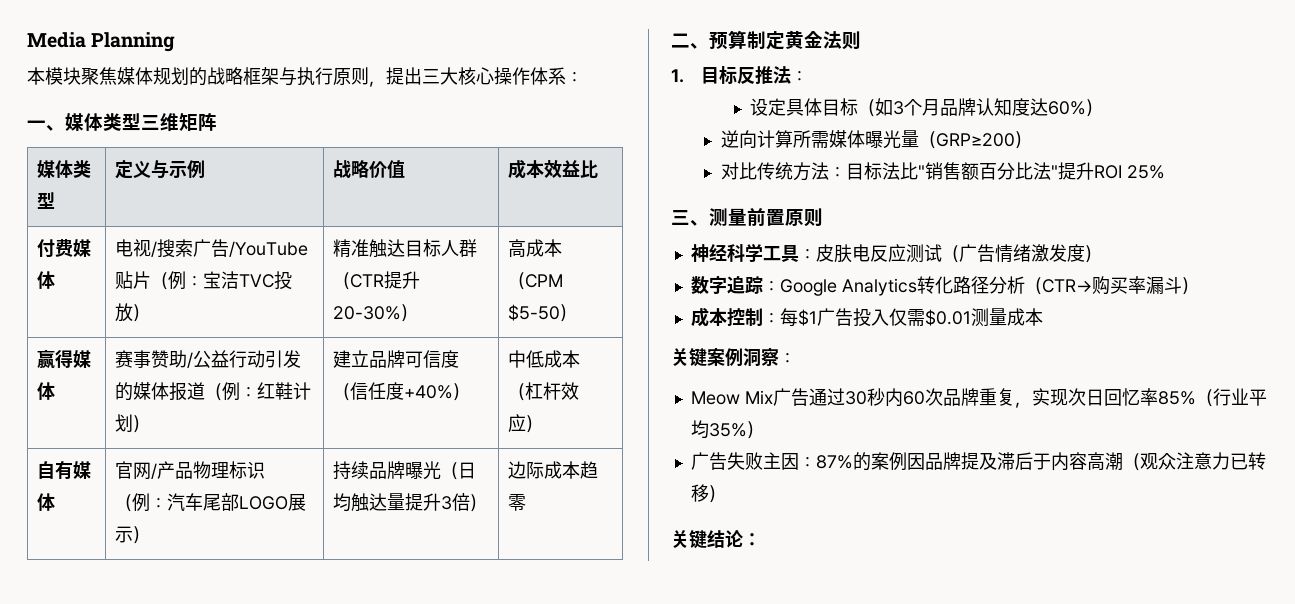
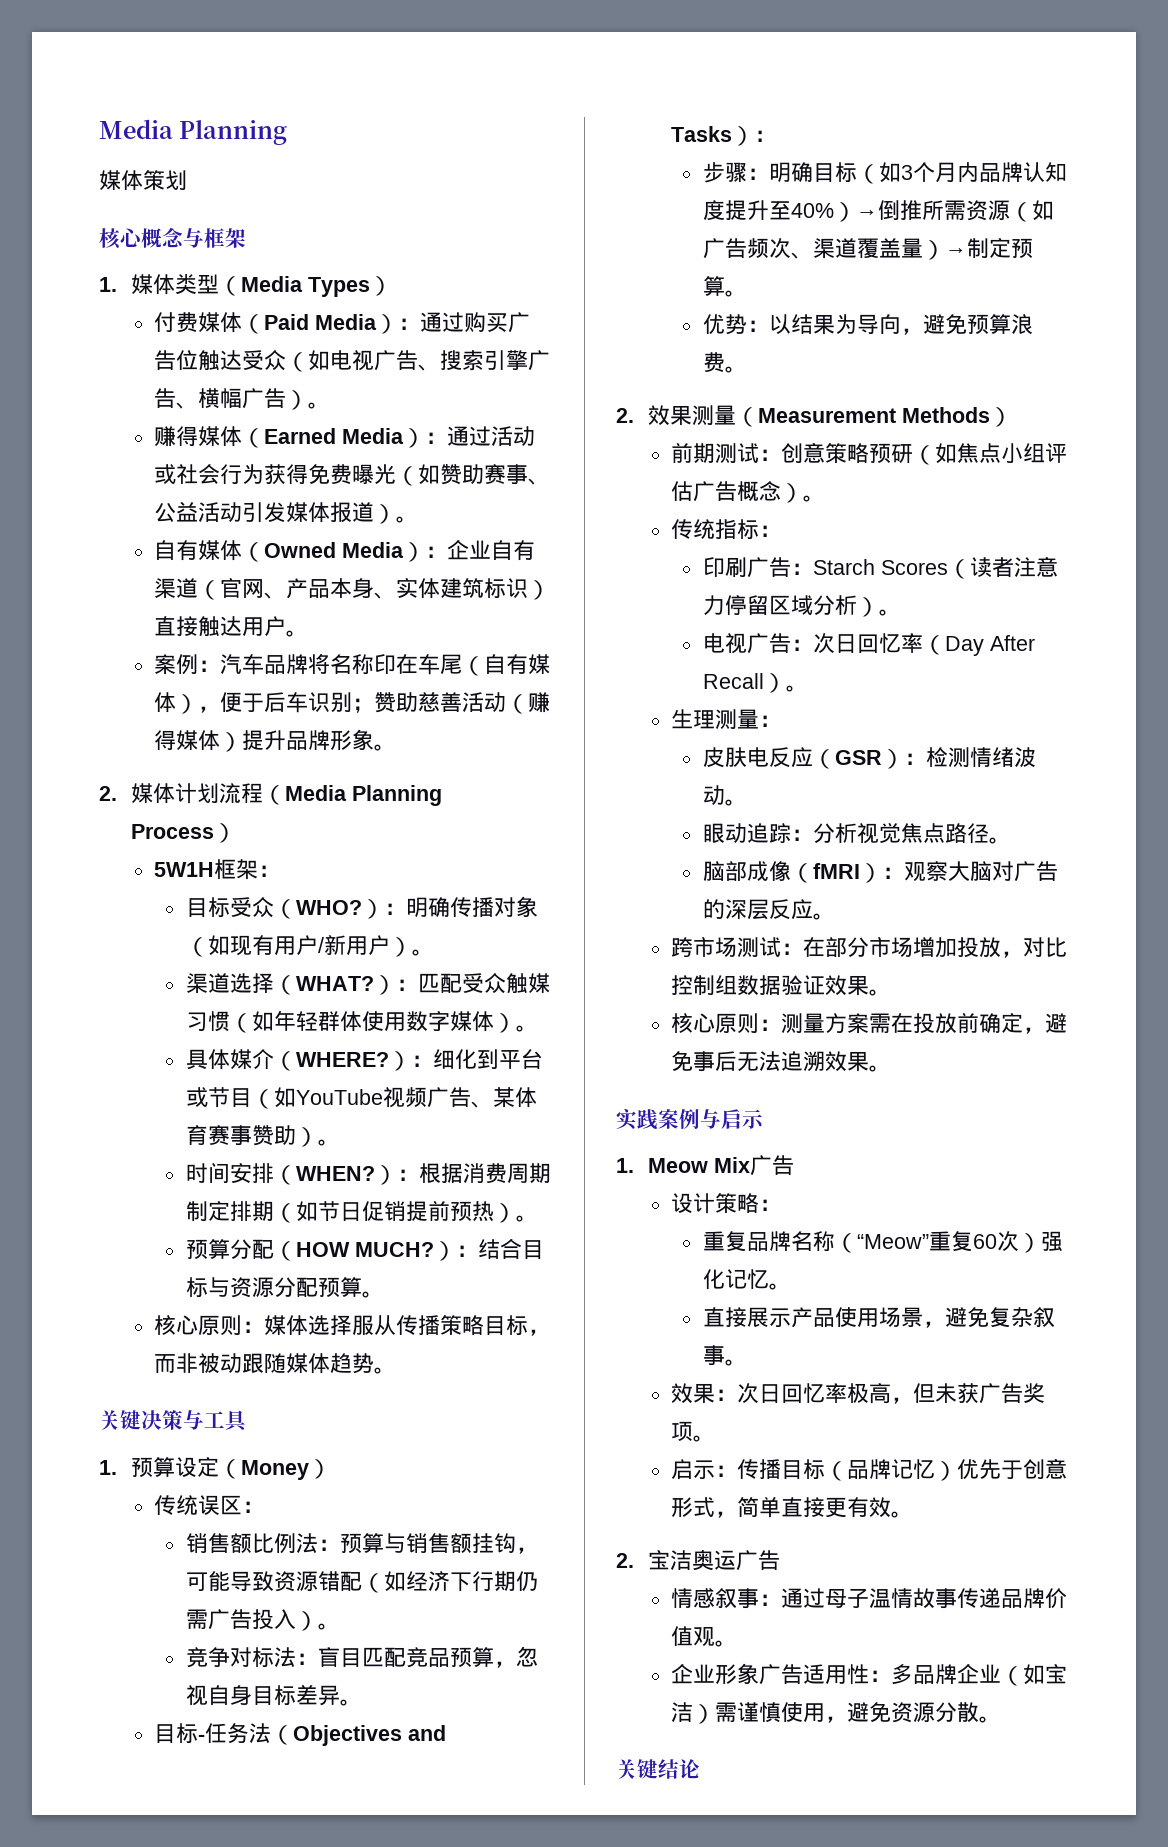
[27,67,583,87] [27,113,217,132] [37,160,92,178] [37,192,56,209] [115,160,206,179] [333,160,406,179] [508,159,599,179] [37,239,92,258] [37,271,56,289] [115,239,309,258] [115,271,293,290] [115,303,151,322] [333,239,478,258] [333,271,421,290] [333,304,419,322] [508,239,563,258] [508,272,564,290] [508,304,578,322] [37,349,92,369] [37,382,56,400] [115,350,302,368] [115,382,312,401] [115,414,151,433] [333,350,460,368] [333,382,471,401] [508,350,581,368] [508,382,580,401] [508,414,544,433] [37,461,92,479] [37,493,56,511] [115,461,266,480] [115,493,307,512] [115,526,151,544] [333,461,477,480] [333,493,488,512] [508,461,599,479] [508,494,527,511] [671,30,861,50] [671,66,808,84] [750,98,823,116] 本模块聚焦媒体规划的战略框架与执行原则，提出三大核心操作体系： // 一、媒体类型三维矩阵 // 媒体类型 | 定义与示例 | 战略价值 | 成本效益比 // 付费媒体 | 电视/搜索广告/YouTube贴片（例：宝洁TVC投放） | 精准触达目标人群（CTR提升20-30%） | 高成本（CPM $5-50） // 赢得媒体 | 赛事赞助/公益行动引发的媒体报道（例：红鞋计划） | 建立品牌可信度（信任度+40%） | 中低成本（杠杆效应） // 自有媒体 | 官网/产品物理标识（例：汽车尾部LOGO展示） | 持续品牌曝光（日均触达量提升3倍） | 边际成本趋零 // 二、预算制定黄金法则 // 1.目标反推法： // 设定具体 -> [99,170,187,191] [99,227,246,249] [99,274,392,297] [154,312,531,334] [154,350,551,372] [154,388,331,410] [154,426,536,448] [154,464,551,486] [154,501,419,524] [154,540,536,562] [154,578,551,600] [154,616,309,637] [154,653,551,676] [154,692,551,714] [154,729,397,752] [99,783,442,806] [130,823,236,843] [154,859,281,880] [185,896,538,919] [185,935,434,957] [185,973,550,995] [185,1010,538,1033] [185,1049,543,1071] [185,1087,537,1109] [185,1125,340,1147] [185,1162,551,1185] [185,1200,538,1223] [185,1238,544,1261] [185,1277,384,1298] [154,1315,551,1336] [154,1353,397,1374] [99,1410,248,1432] [99,1457,331,1480] [154,1495,265,1515] [185,1533,538,1554] [185,1571,538,1593] [185,1609,340,1631] [185,1646,538,1668] [185,1684,362,1706] [154,1723,447,1746] [671,126,777,146] [702,162,813,183] 媒体策划 // 核心概念与框架 // 1.媒体类型（Media Types） // 付费媒体（Paid Media）：通过购买广告位触达受众（如电视广告、搜索引擎广告、横幅广告）。 // 赚得媒体（Earned Media）：通过活动或社会行为获得免费曝光（如赞助赛事、公益活动引发媒体报道）。 // 自有媒体（Owned Media）：企业自有渠道（官网、产品本身、实体建筑标识）直接触达用户。 // 案例：汽车品牌将名称印在车尾（自有媒体），便于后车识别；赞助慈善活动（赚得媒体）提升品牌形象。 // 2.媒体计划流程（Media Planning Process） // 5W1H框架： // 目标受众（WHO?）：明确传播对象（如现有用户/新用户）。 // 渠道选择（WHAT?）：匹配受众触媒习惯（如年轻群体使用数字媒体）。 // 具体媒介（WHERE?）：细化到平台或节目（如YouTube视频广告、某体育赛事赞助）。 // 时间安排（WHEN?）：根据消费周期制定排期（如节日促销提前预热）。 // 预算分配（HOW MUCH?）：结合目标与资源分配预算。 // 核心原则：媒体选择服从传播策略目标，而非被动跟随媒体趋势。 // 关键决策与工具 // 1.预算设定（Money） // 传统误区： // 销售额比例法：预算与销售额挂钩，可能导致资源错配（如经济下行期仍需广告投入）。 // 竞争对标法：盲目匹配竞品预算，忽视自身目标差异。 // 目标-任务法（Objectives and Tasks）： // 步骤：明确
(941, 107) none -> [956,162,979,182] 内
[1030,98,1104,117] [720,130,1032,149] [720,162,1165,181] [671,208,823,227] [690,243,1102,263] [690,276,1199,296] [690,307,1043,327] [671,348,796,367] [690,388,1267,408] [690,420,764,439] [690,452,1266,471] [690,484,726,503] 达60%） // 逆向计算所需媒体曝光量（GRP≥200） // 对比传统方法：目标法比"销售额百分比法"提升ROI 25% // 三、测量前置原则 // 神经科学工具：皮肤电反应测试（广告情绪激发度） // 数字追踪：Google Analytics转化路径分析（CTR→购买率漏斗） // 成本控制：每$1广告投入仅需$0.01测量成本 // 关键案例洞察： // Meow Mix广告通过30秒内60次品牌重复，实现次日回忆率85%（行业平均35%） // 广告失败主因：87%的案例因品牌提及滞后于内容高潮（观众注意力已转移） -> [724,200,1054,222] [702,238,1033,260] [702,276,747,297] [702,314,1033,335] [702,352,747,373] [616,405,1012,427] [671,442,1068,465] [671,481,826,503] [671,519,782,540] [702,556,1058,579] [702,595,901,617] [702,633,1035,656] [702,673,808,693] [671,709,782,730] [702,747,1036,769] [702,785,747,806] [702,823,1011,844] [702,861,1058,883] [702,899,835,920] [671,937,1068,958] [671,975,892,996] [671,1012,1068,1034] [671,1051,892,1072] [616,1108,764,1130] [616,1155,794,1176] [671,1193,782,1214] [702,1231,1063,1253] [702,1269,791,1290] [702,1307,1055,1328] [702,1345,747,1366] [671,1383,1046,1404] [671,1421,716,1442] [671,1458,1068,1481] [671,1497,914,1518] [616,1549,780,1571] [671,1588,1068,1609] [671,1626,738,1647] [671,1663,1068,1686] [671,1702,1002,1724] 提升至40%）→倒推所需资源（如广告频次、渠道覆盖量）→制定预算。 // 优势：以结果为导向，避免预算浪费。 // 2.效果测量（Measurement Methods） // 前期测试：创意策略预研（如焦点小组评估广告概念）。 // 传统指标： // 印刷广告：Starch Scores（读者注意力停留区域分析）。 // 电视广告：次日回忆率（Day After Recall）。 // 生理测量： // 皮肤电反应（GSR）：检测情绪波动。 // 眼动追踪：分析视觉焦点路径。 // 脑部成像（fMRI）：观察大脑对广告的深层反应。 // 跨市场测试：在部分市场增加投放，对比控制组数据验证效果。 // 核心原则：测量方案需在投放前确定，避免事后无法追溯效果。 // 实践案例与启示 // 1. Meow Mix广告 // 设计策略： // 重复品牌名称（“Meow”重复60次）强化记忆。 // 直接展示产品使用场景，避免复杂叙事。 // 效果：次日回忆率极高，但未获广告奖项。 // 启示：传播目标（品牌记忆）优先于创意形式，简单直接更有效。 // 2.宝洁奥运广告 // 情感叙事：通过母子温情故事传递品牌价值观。 // 企业形象广告适用性：多品牌企业（如宝洁）需谨慎使用，避免资源分散。
[743,533,761,546] ： -> (700, 1769) none

